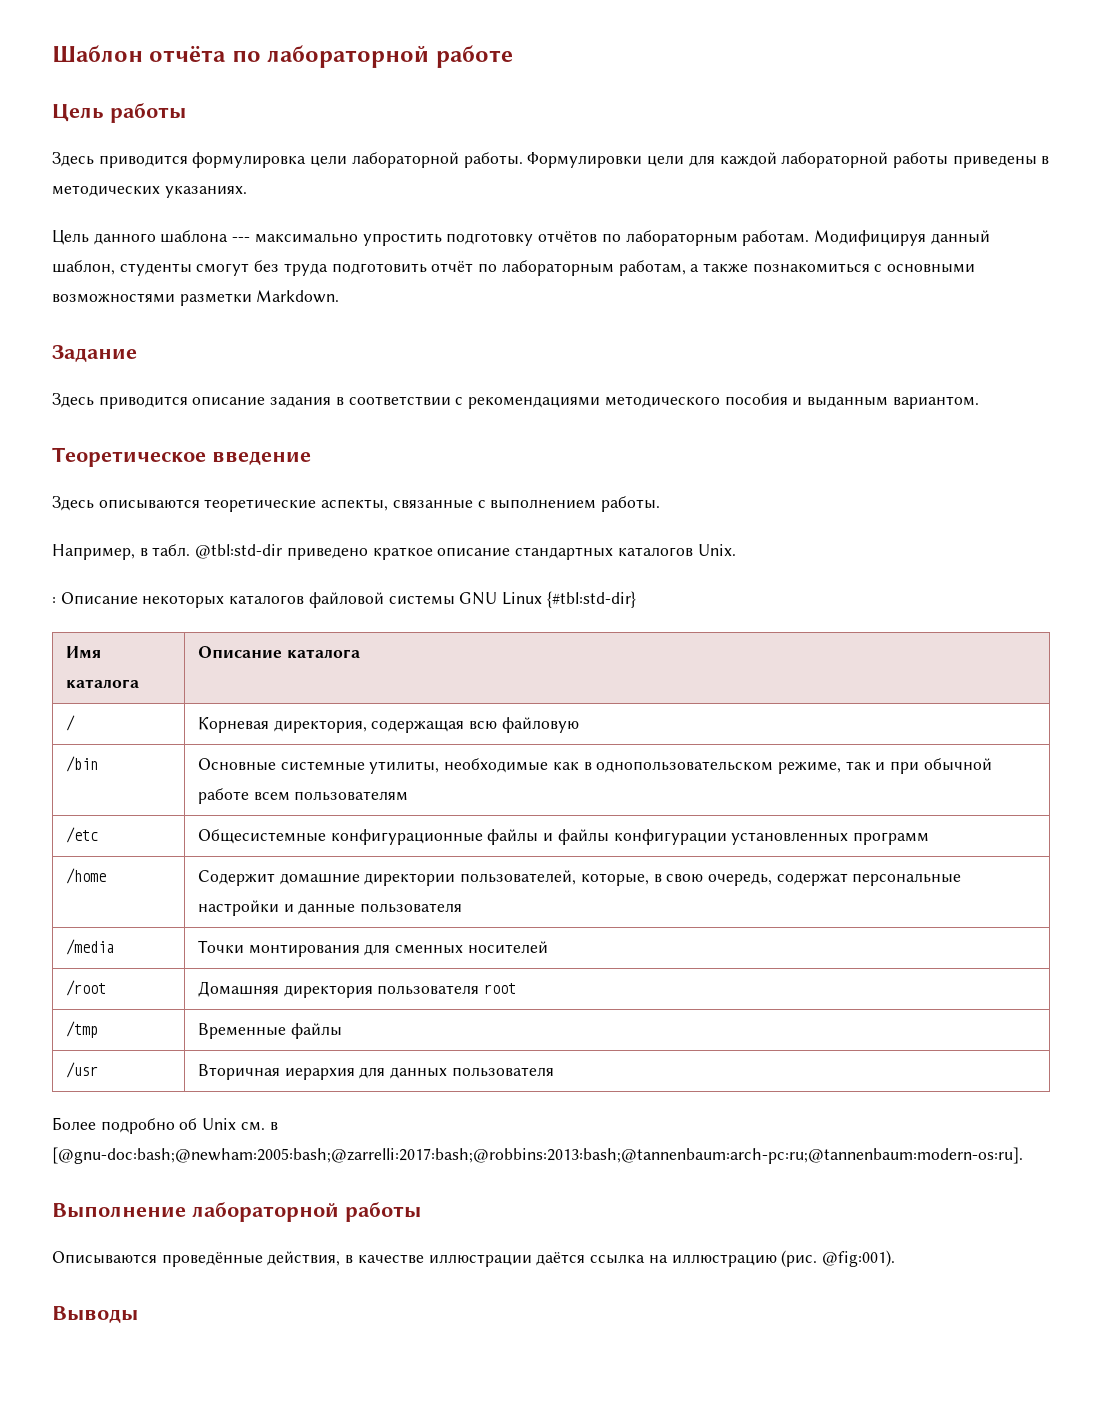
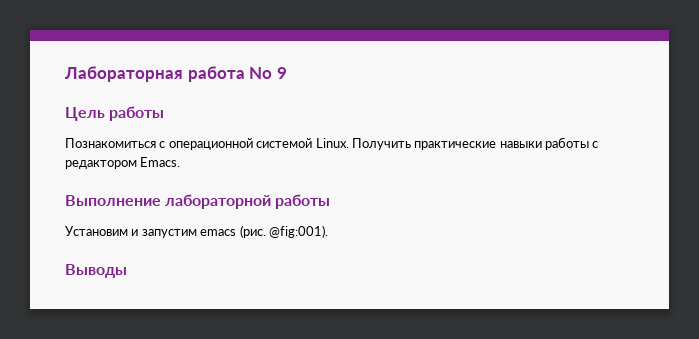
[52,45,513,68] [52,103,186,123] [52,152,1050,168] [52,185,247,198] [52,230,990,246] [52,260,976,276] [52,290,340,306] [52,345,137,362] [52,393,979,409] [52,447,311,467] [52,496,661,512] [52,544,736,560] [52,591,636,608] [65,646,101,659] [65,679,139,688] [197,646,360,658] [65,715,75,731] [197,717,579,733] [65,756,98,772] [197,758,992,774] [197,788,409,804] [65,827,98,843] [197,829,929,845] [65,868,106,884] [197,870,962,886] [197,900,463,916] [65,939,114,955] [197,940,548,957] [65,980,106,996] [197,981,517,998] [65,1021,98,1038] [197,1023,342,1039] [65,1062,98,1078] [197,1064,554,1080] [52,1117,278,1134] [52,1147,1023,1164] [52,1202,421,1222] [52,1251,777,1267] Шаблон отчёта по лабораторной работе // Цель работы // Здесь приводится формулировка цели лабораторной работы. Формулировки цели для каждой лабораторной работы приведены в методических указаниях. // Цель данного шаблона --- максимально упростить подготовку отчётов по лабораторным работам. Модифицируя данный шаблон, студенты смогут без труда подготовить отчёт по лабораторным работам, а также познакомиться с основными возможностями разметки Markdown. // Задание // Здесь приводится описание задания в соответствии с рекомендациями методического пособия и выданным вариантом. // Теоретическое введение // Здесь описываются теоретические аспекты, связанные с выполнением работы. // Например, в табл. @tbl:std-dir приведено краткое описание стандартных каталогов Unix. // : Описание некоторых каталогов файловой системы GNU Linux {#tbl:std-dir} // Имя каталога | Описание каталога // / | Корневая директория, содержащая всю файловую // /bin | Основные системные утилиты, необходимые как в однопользовательском режиме, так и при обычной работе всем пользователям // /etc | Общесистемные конфигурационные файлы и файлы конфигурации установленных программ // /home | Содержит домашние директории пользователей, которые, в свою очередь, содержат персональные настройки и данные пользователя // /media | Точки монтирования для сменных носителей // /root | Домашняя директория пользователя root // /tmp | Временные файлы // /usr | Вторичная иерархия для данных пользователя // Более подробно об Unix см. в [@gnu-doc:bash;@newham:2005:bash;@zarrelli:2017:bash;@robbins:2013:bash;@tannenbaum:arch-pc:ru;@tannenbaum:modern-os:ru]. // Выполнение лабораторной работы // Описываются проведённые действия, в качестве иллюстрации даётся ссылка на иллюстрацию -> [64,66,287,82] [65,106,165,121] [65,137,599,150] [65,157,181,169] [65,194,331,209] [65,226,237,238] Лабораторная работа No 9 // Цель работы // Познакомиться с операционной системой Linux. Получить практические навыки работы с редактором Emacs. // Выполнение лабораторной работы // Установим и запустим emacs

